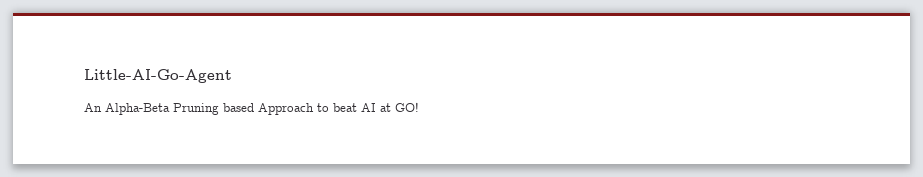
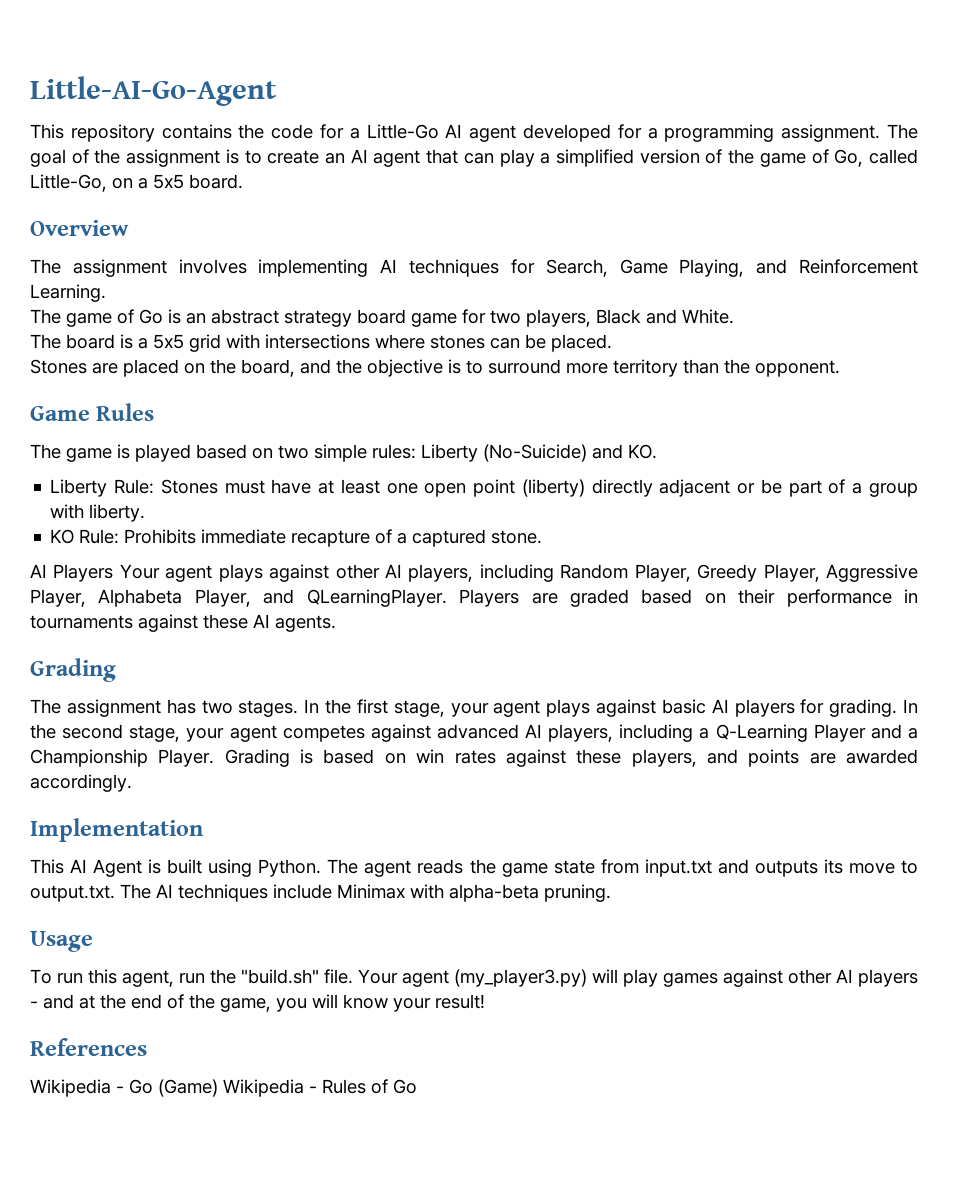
[84,102,419,115] An Alpha-Beta Pruning based Approach to beat AI at GO! -> [30,124,918,142] [30,149,918,167] [30,174,243,192] [30,220,129,236] [30,259,919,277] [30,284,106,302] [30,309,734,327] [30,334,612,352] [30,359,840,377] [30,403,155,421] [30,444,657,462] [50,479,918,497] [50,504,146,522] [50,529,543,547] [30,564,919,582] [30,589,918,607] [30,614,336,632] [30,658,116,682] [30,699,919,717] [30,724,918,742] [30,749,918,767] [30,774,132,792] [30,818,203,842] [30,859,919,877] [30,884,611,902] [30,931,93,952] [30,969,918,987] [30,994,485,1012] [30,1038,147,1056] [30,1079,417,1097] This repository contains the code for a Little-Go AI agent developed for a programming assignment. The goal of the assignment is to create an AI agent that can play a simplified version of the game of Go, called Little-Go, on a 5x5 board. // Overview // The assignment involves implementing AI techniques for Search, Game Playing, and Reinforcement Learning. // The game of Go is an abstract strategy board game for two players, Black and White. // The board is a 5x5 grid with intersections where stones can be placed. // Stones are placed on the board, and the objective is to surround more territory than the opponent. // Game Rules // The game is played based on two simple rules: Liberty (No-Suicide) and KO. // Liberty Rule: Stones must have at least one open point (liberty) directly adjacent or be part of a group with liberty. // KO Rule: Prohibits immediate recapture of a captured stone. // AI Players Your agent plays against other AI players, including Random Player, Greedy Player, Aggressive Player, Alphabeta Player, and QLearningPlayer. Players are graded based on their performance in tournaments against these AI agents. // Grading // The assignment has two stages. In the first stage, your agent plays against basic AI players for grading. In the second stage, your agent competes against advanced AI players, including a Q-Learning Player and a Championship Player. Grading is based on win rates against these players, and points are awarded accordingly. // Implementation // This AI Agent is built using Python. The agent reads the game state from input.txt and outputs its move to output.txt. The AI techniques include Minimax with alpha-beta pruning. // Usage // To run this agent, run the "build.sh" file. Your agent (my_player3.py) will play games against other AI players - and at the end of the game, you will know your result! // References // Wikipedia - Go (Game) Wikipedia - Rules of Go

